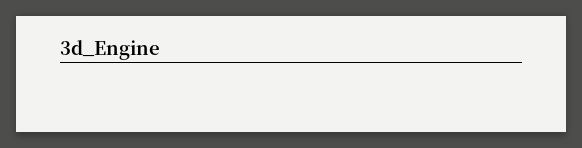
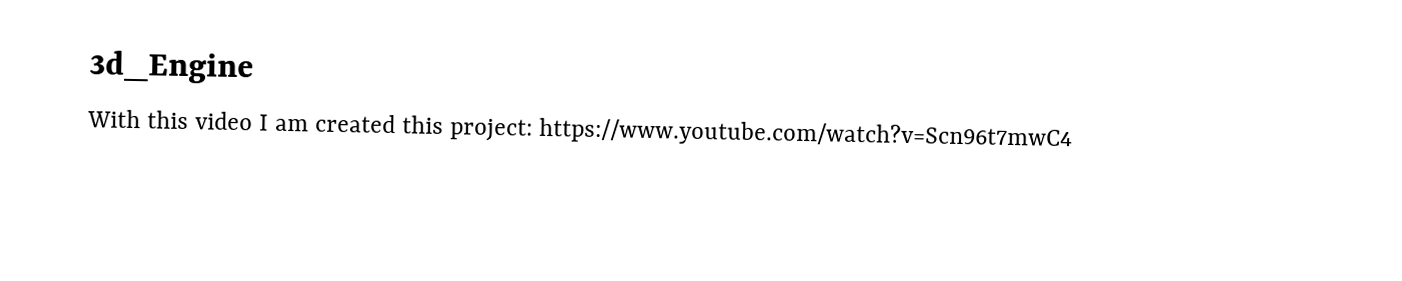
(160, 50) none -> [87,109,1074,152] // With this video I am created this project: https://www.youtube.com/watch?v=Scn96t7mwC4

